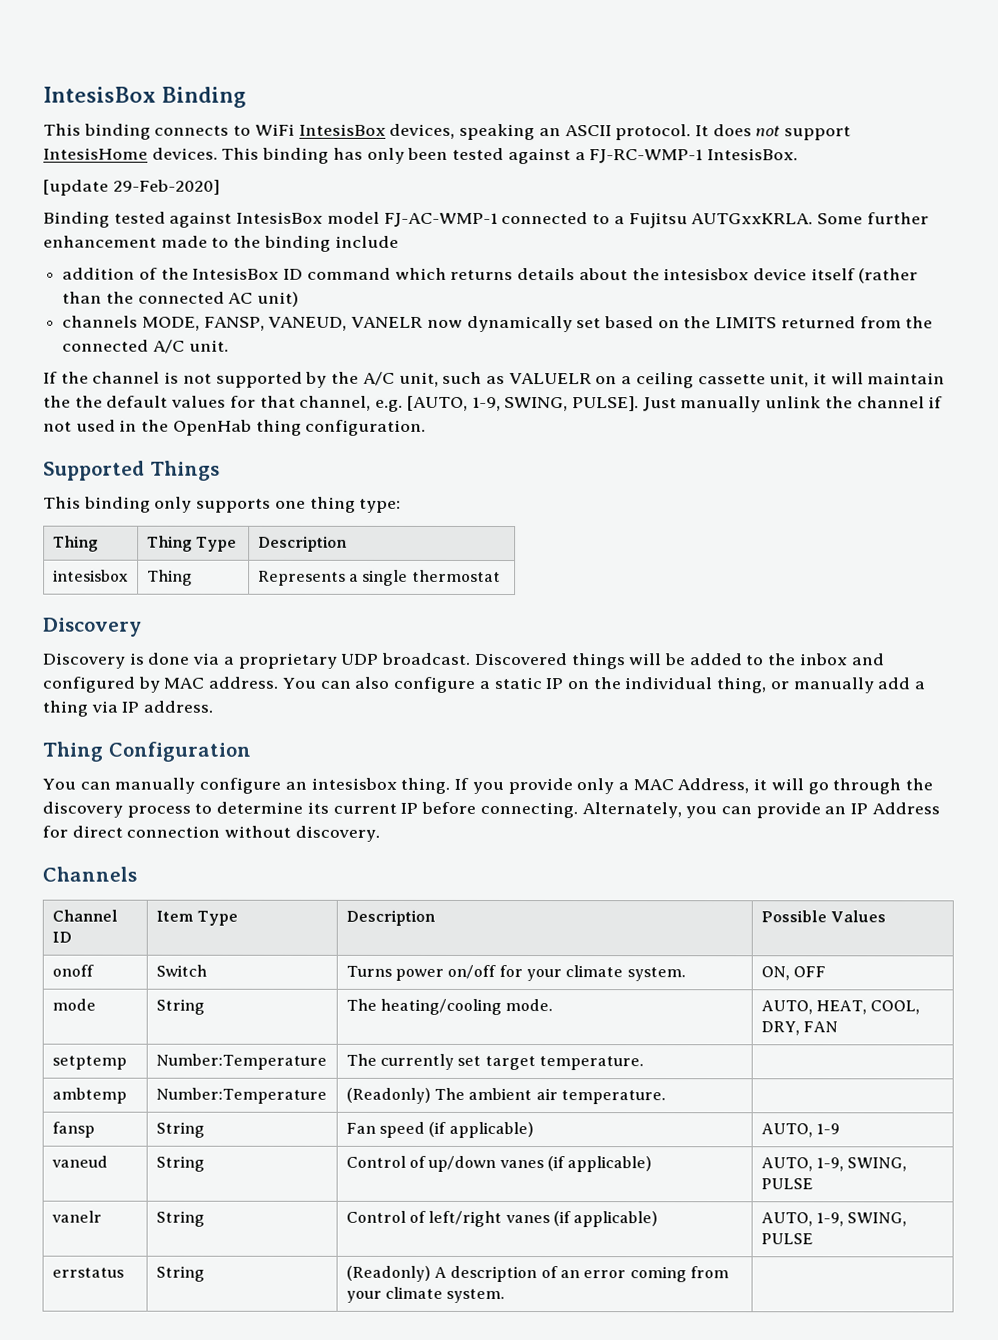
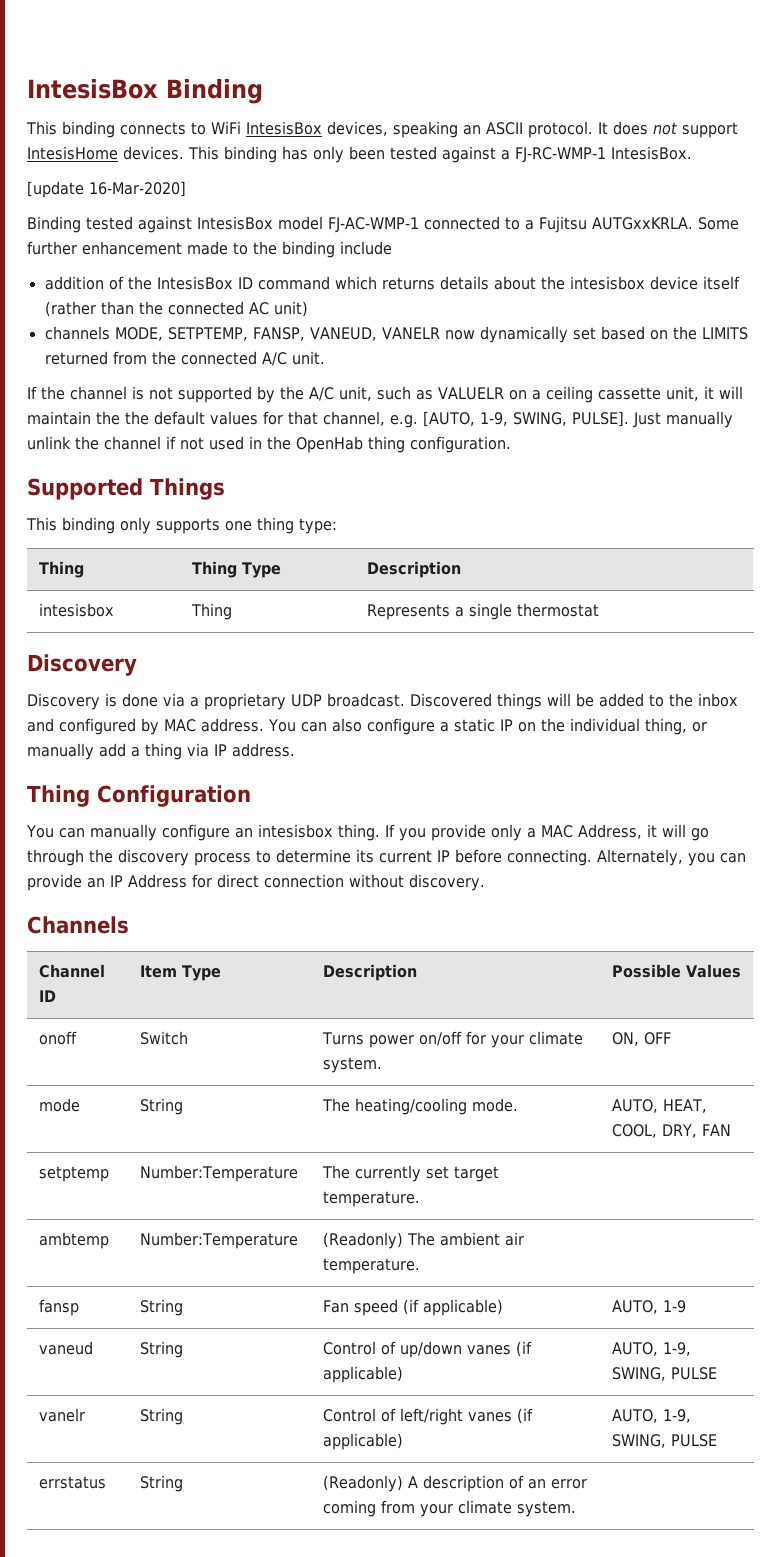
[112,179,220,195] 29-Feb-2020] -> [89,181,186,197] 16-Mar-2020]
(200, 323) none -> [167,327,248,341] SETPTEMP,

